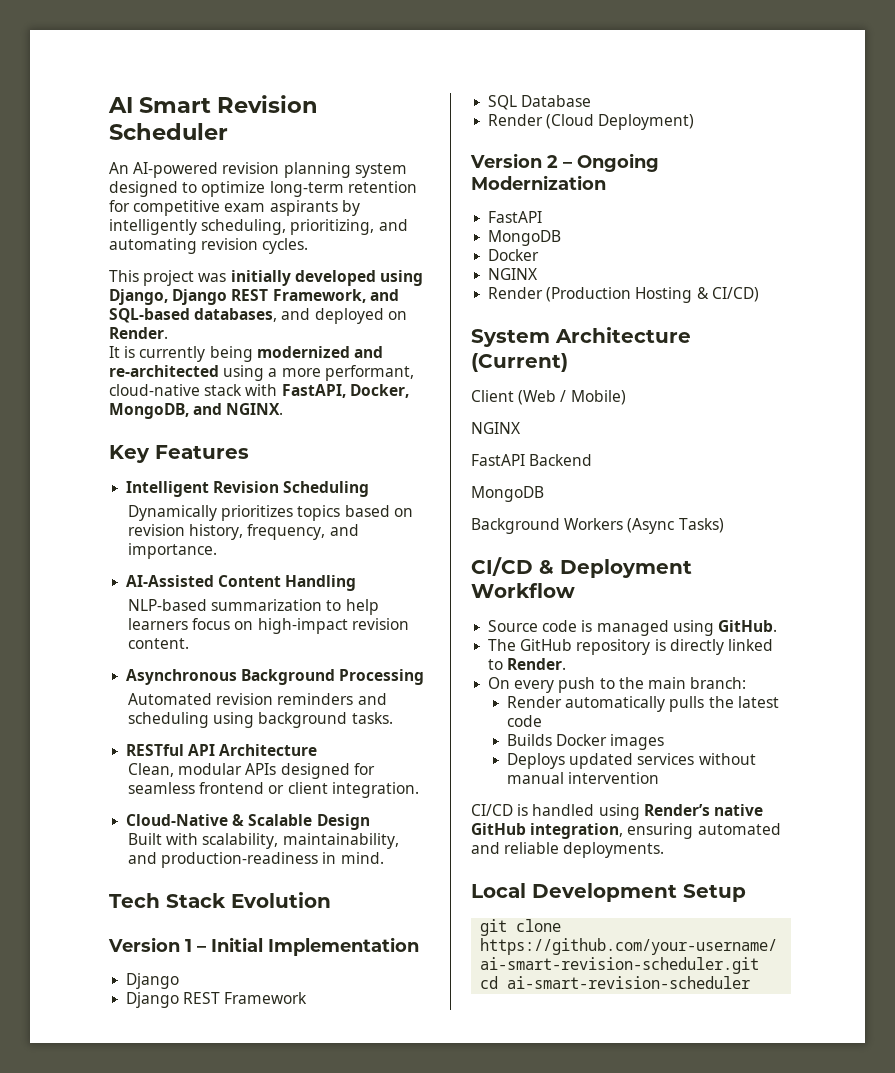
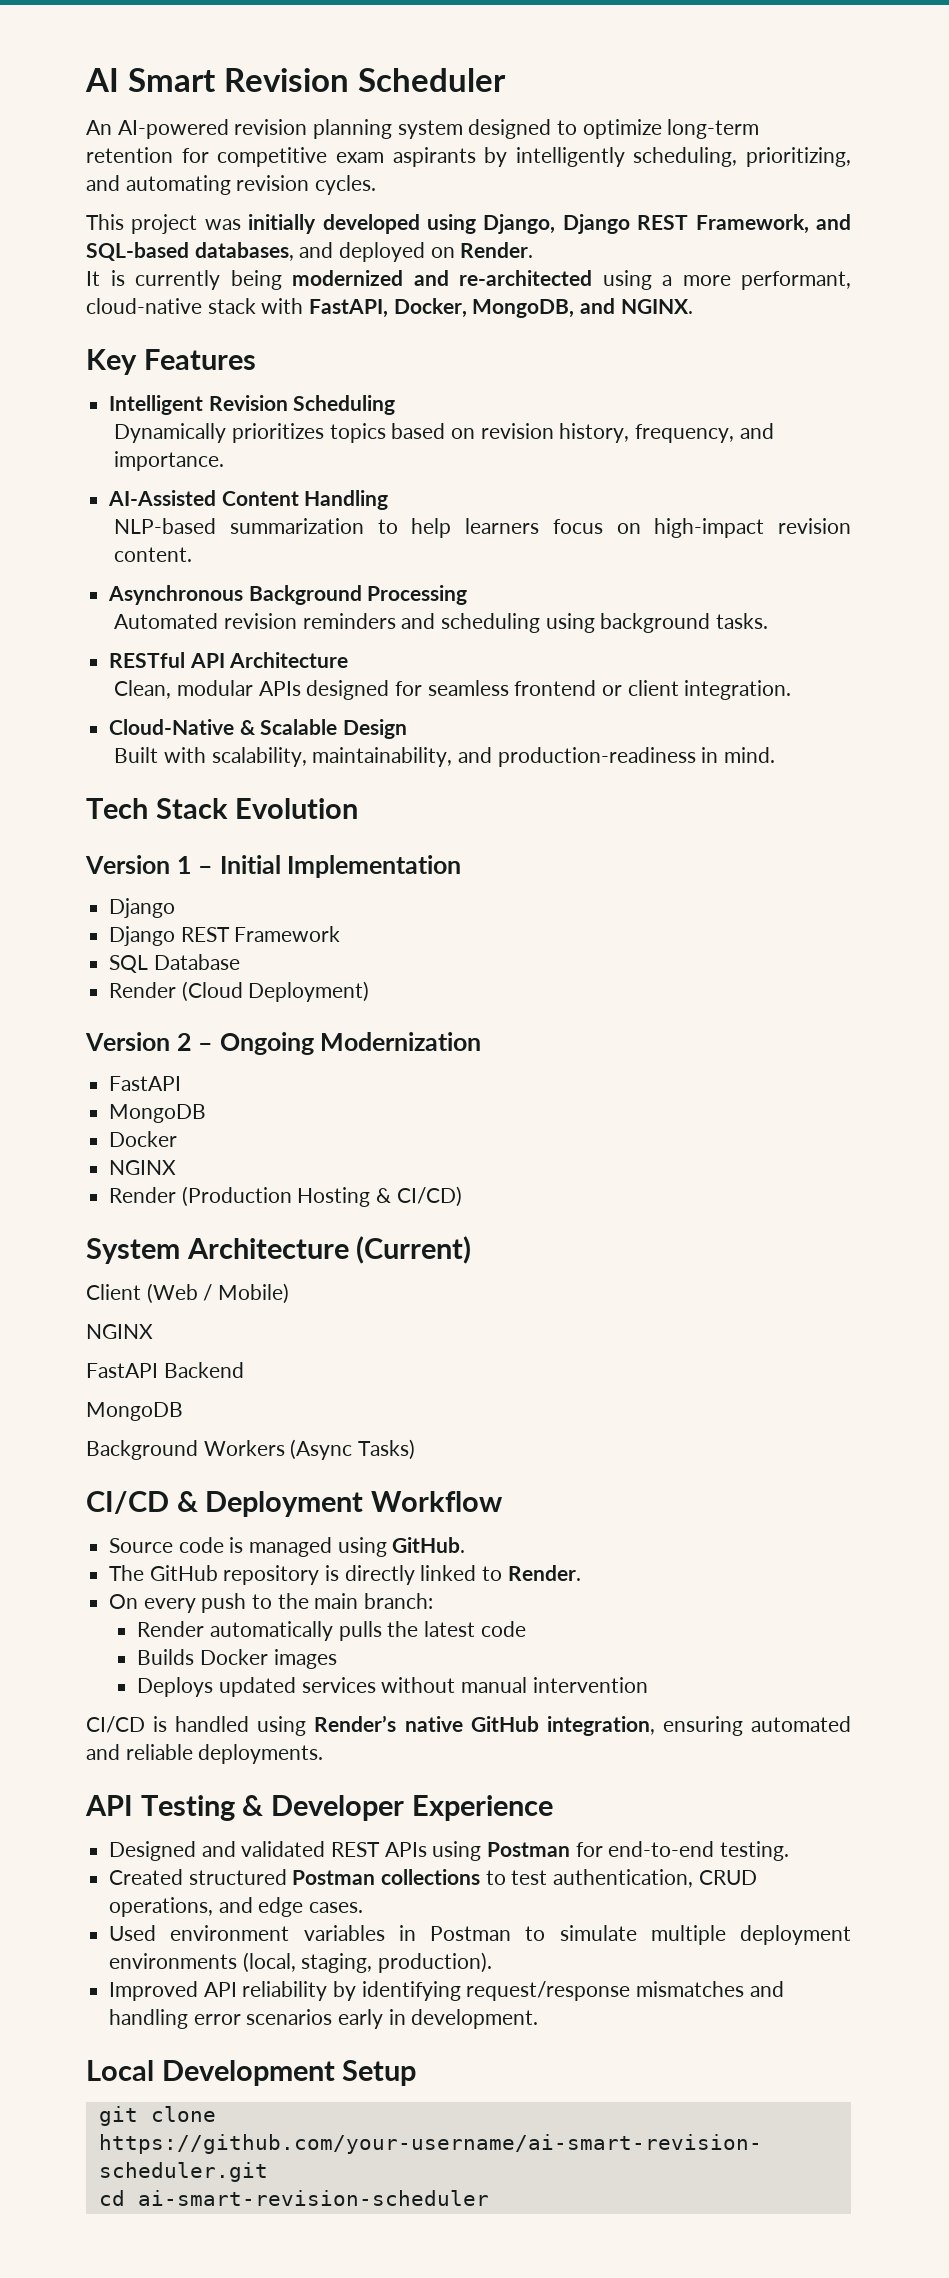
(665, 850) none -> [85,1795,553,1821] [109,1841,790,1861] [109,1869,757,1888] [109,1897,364,1917] [109,1925,851,1945] [109,1952,493,1973] [109,1981,784,2001] [109,2009,539,2029] // API Testing & Developer Experience // Designed and validated REST APIs using Postman for end-to-end testing. // Created structured Postman collections to test authentication, CRUD operations, and edge cases. // Used environment variables in Postman to simulate multiple deployment environments (local, staging, production). // Improved API reliability by identifying request/response mismatches and handling error scenarios early in development.

